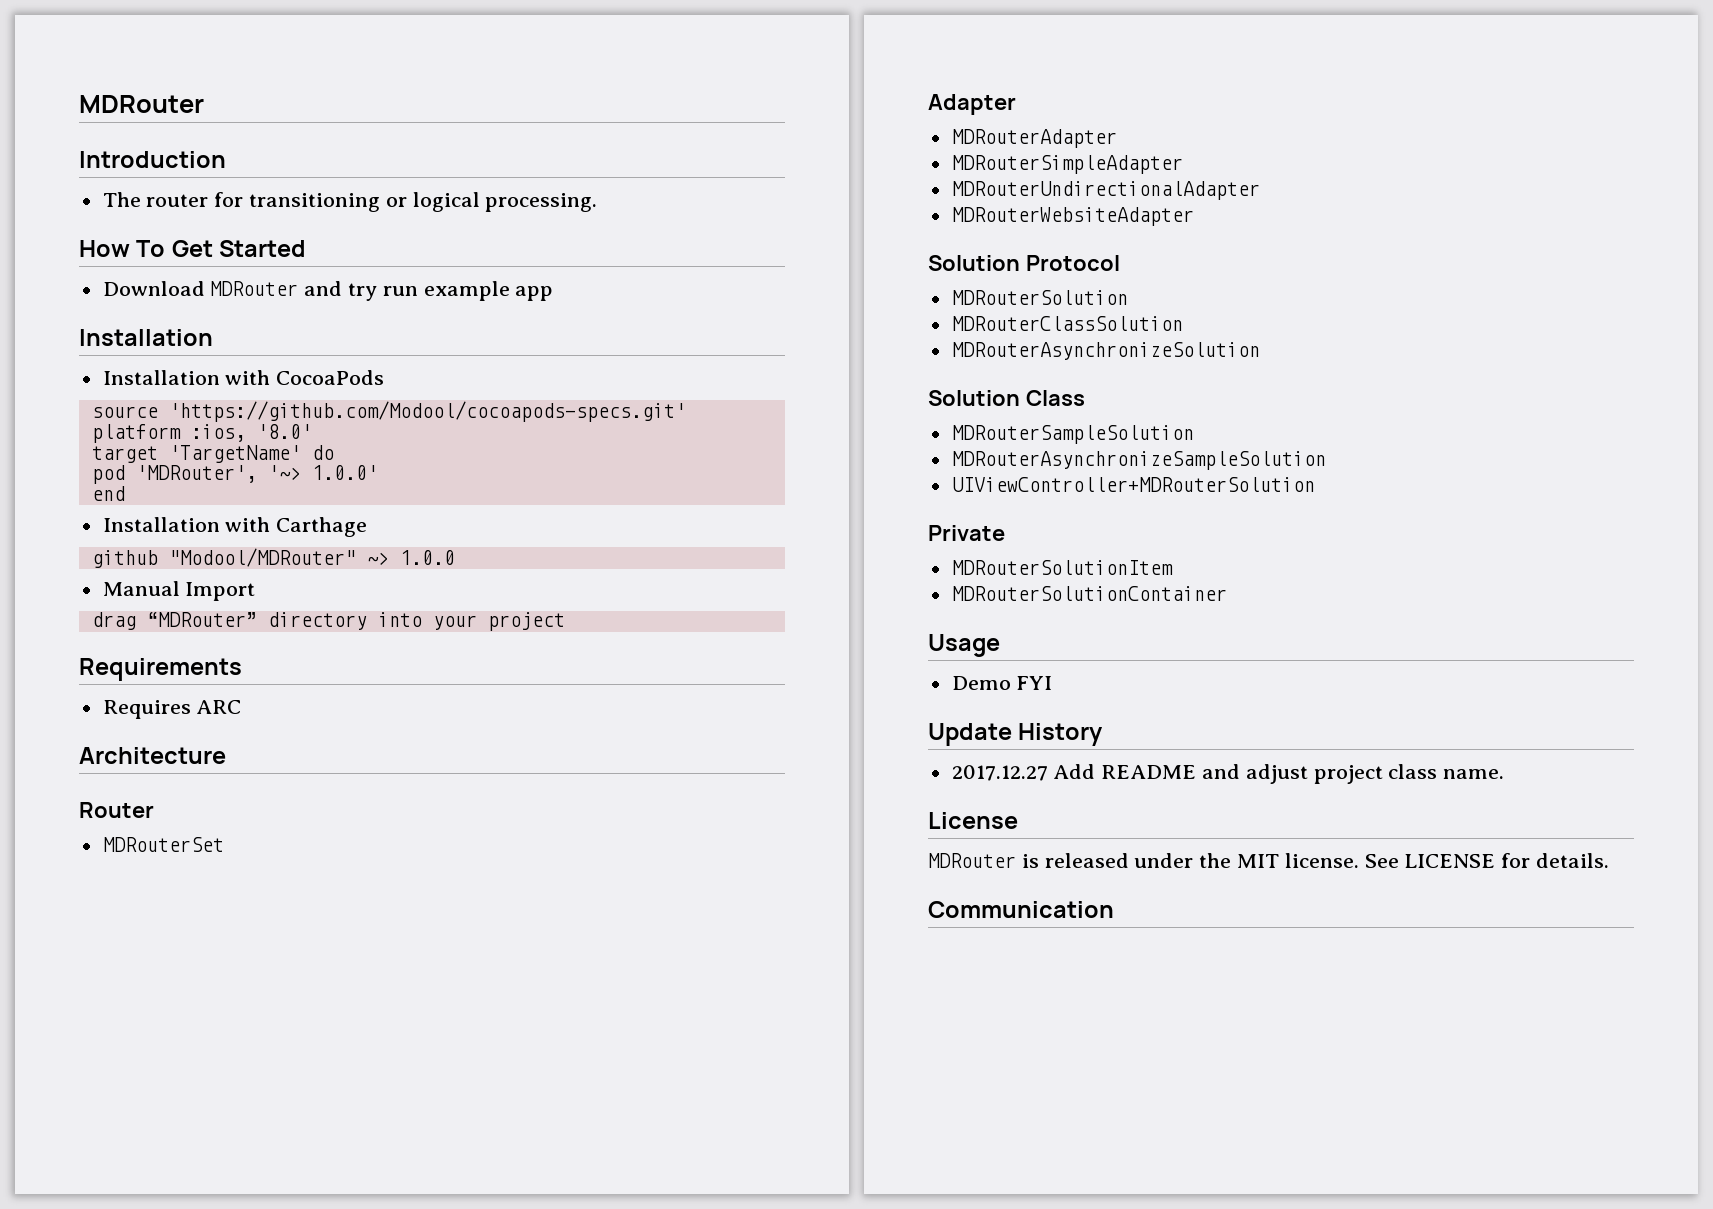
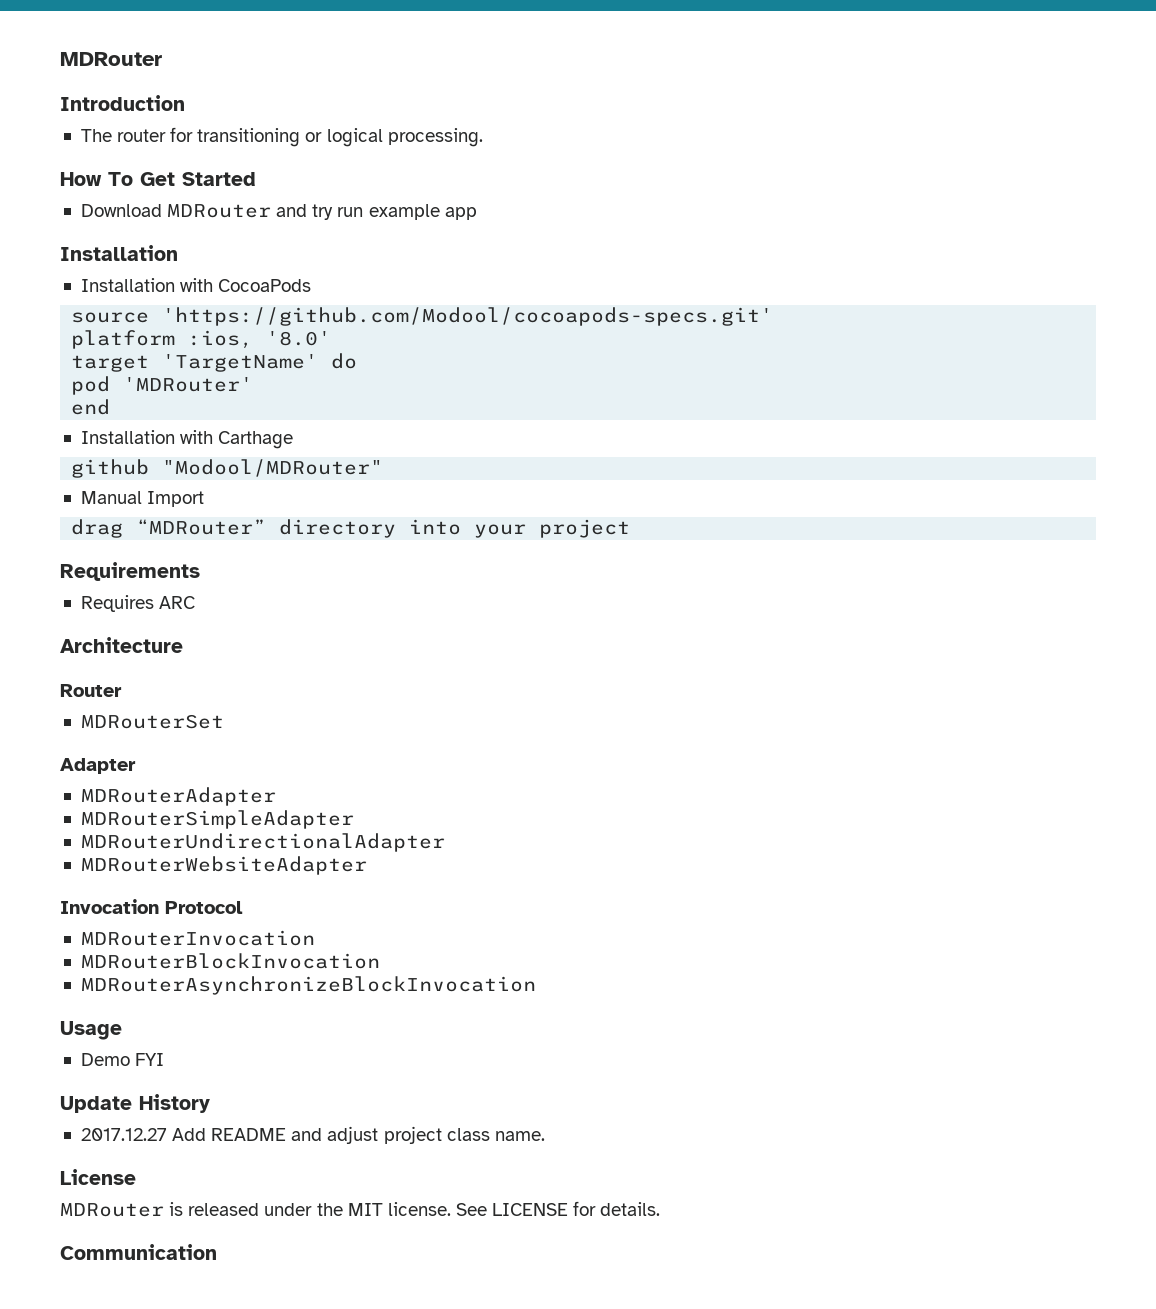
[135,465,378,483] 'MDRouter', '~> 1.0.0' -> [123,377,254,392] 'MDRouter'
[366,550,455,565] ~> 1.0.0 -> (384, 468) none
[928,255,1020,271] Solution -> [60,899,159,914] Invocation
[951,290,1128,305] [951,316,1183,331] [951,342,1260,360] [928,390,1085,406] [951,425,1194,444] [951,451,1326,470] [951,477,1315,492] [928,525,1005,541] [951,560,1173,575] [951,586,1227,601] MDRouterSolution // MDRouterClassSolution // MDRouterAsynchronizeSolution // Solution Class // MDRouterSampleSolution // MDRouterAsynchronizeSampleSolution // UIViewController+MDRouterSolution // Private // MDRouterSolutionItem // MDRouterSolutionContainer -> [80,930,315,946] [80,953,380,969] [80,976,536,995] MDRouterInvocation // MDRouterBlockInvocation // MDRouterAsynchronizeBlockInvocation

